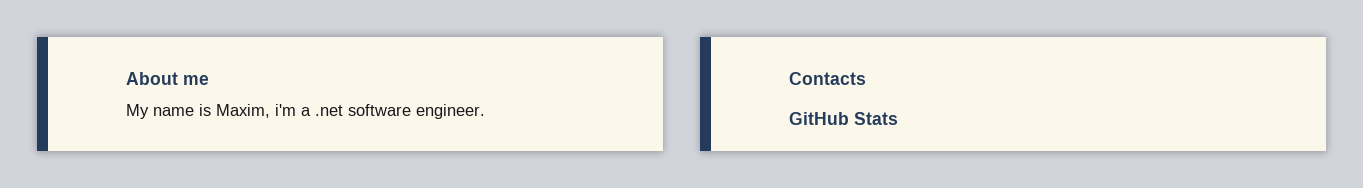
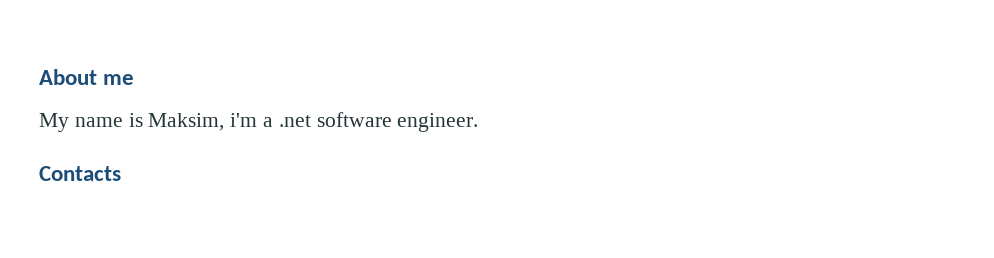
[216,104,270,118] Maxim, -> [148,113,225,131] Maksim,
[789,112,898,125] // GitHub Stats -> (121, 173) none

